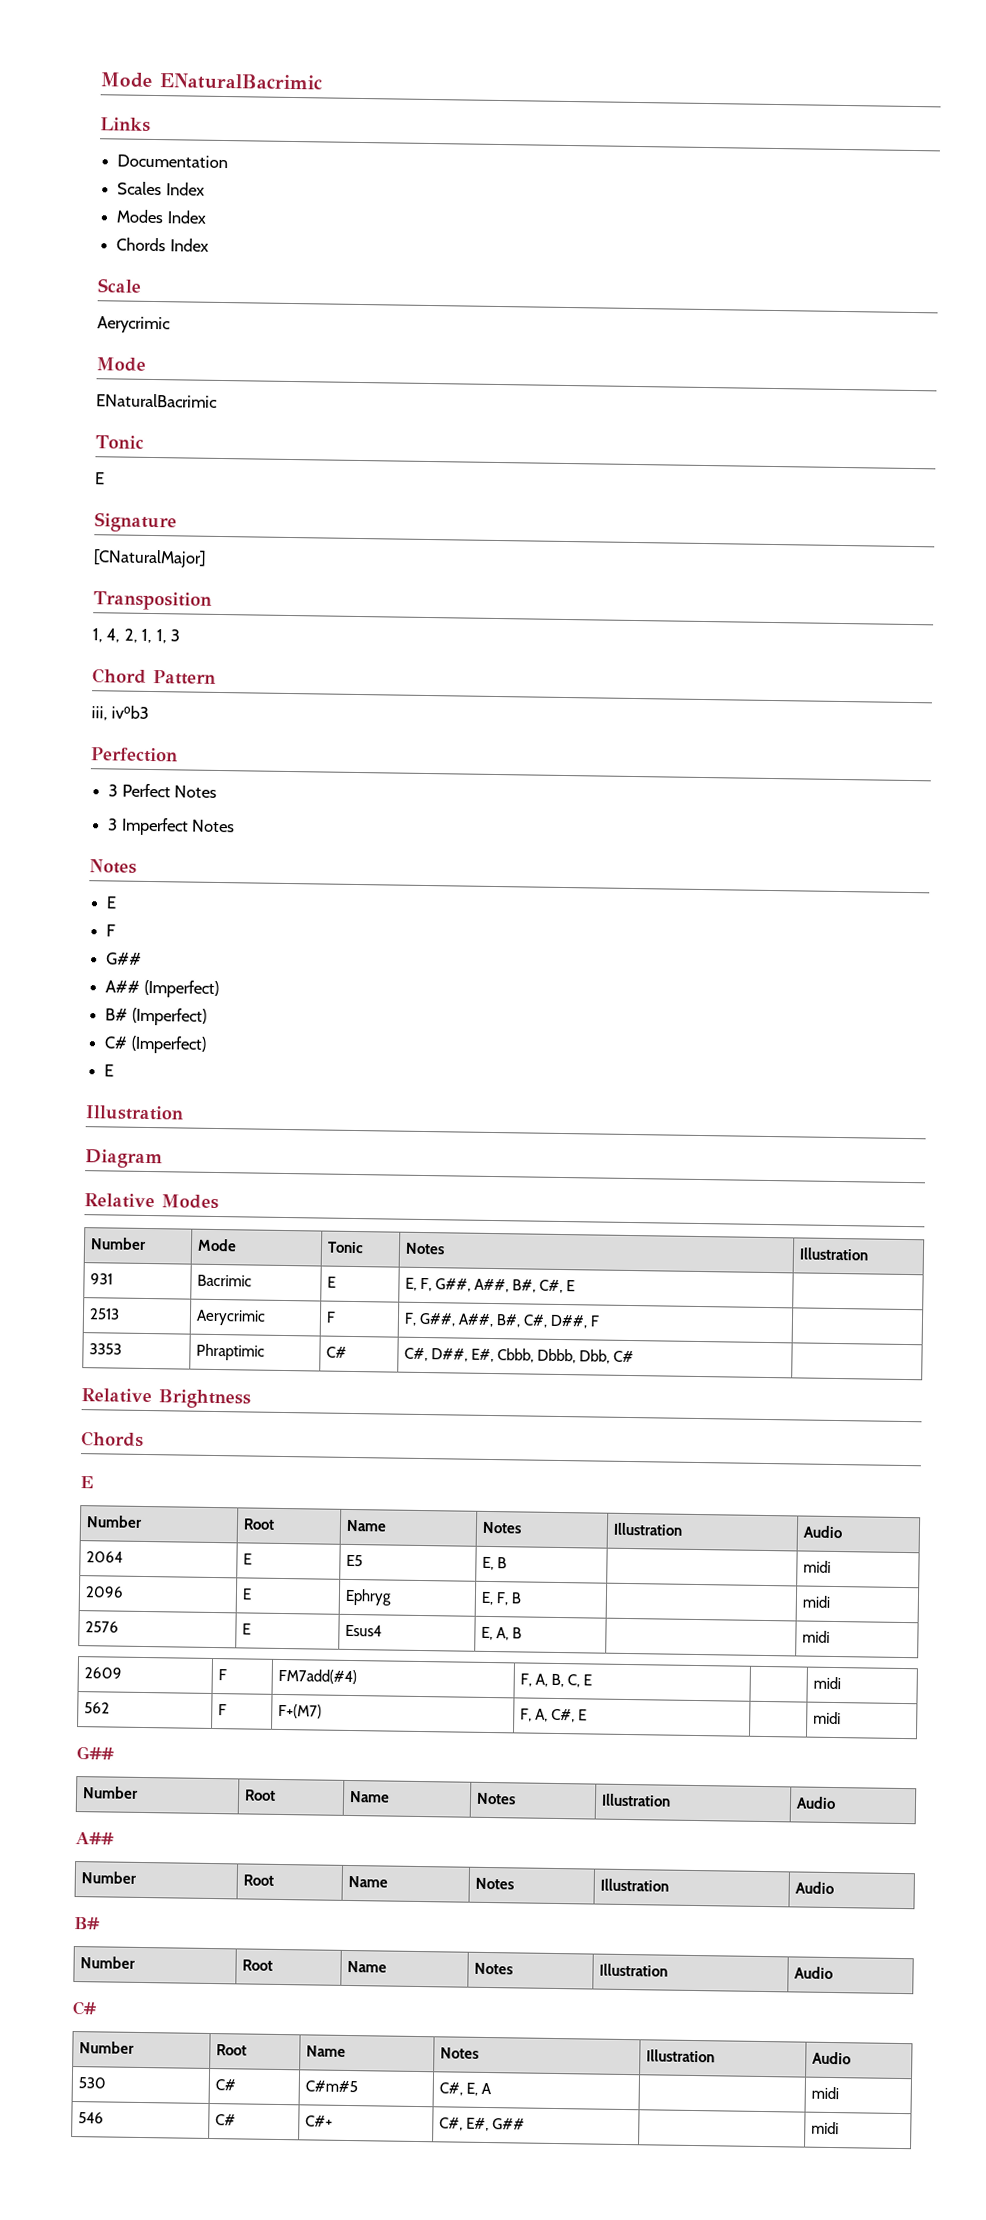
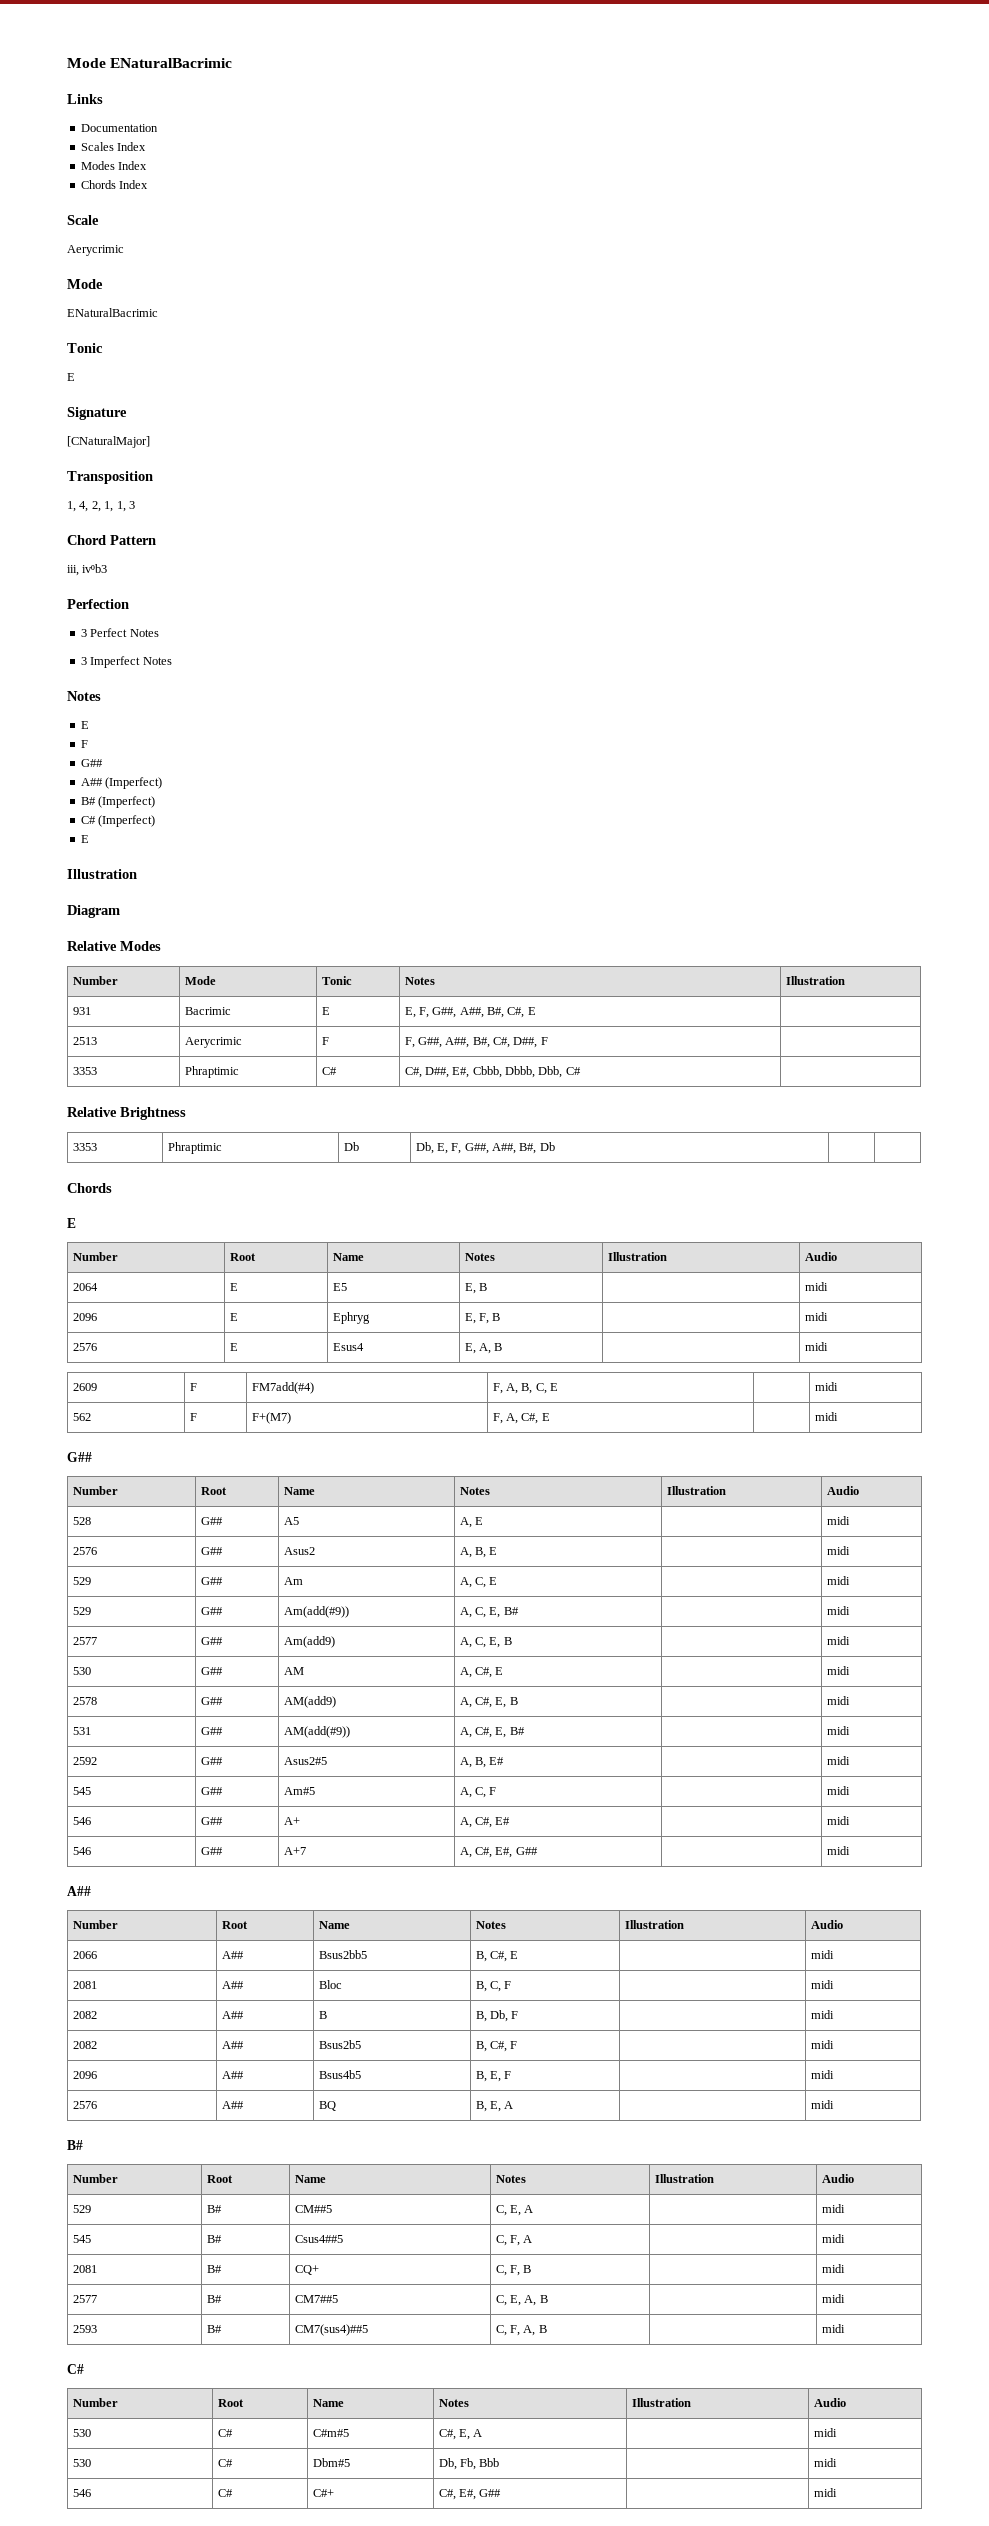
(251, 1399) none -> [72,1143,97,1151] [167,1142,222,1154] [343,1142,359,1151] [415,1142,555,1154] // 3353 | Phraptimic | Db | Db, E, F, G##, A##, B#, Db | |
(836, 1803) none -> [72,1517,91,1525] [200,1517,223,1525] [283,1517,299,1525] [459,1517,483,1528] [826,1516,850,1525] [72,1547,97,1555] [200,1547,223,1555] [283,1547,315,1555] [459,1547,498,1558] [826,1546,850,1555] [72,1577,91,1585] [200,1577,223,1585] [283,1577,303,1585] [459,1577,498,1588] [826,1576,850,1585] [72,1607,91,1615] [200,1607,223,1615] [283,1606,349,1618] [459,1607,519,1618] [826,1606,850,1615] [72,1637,97,1645] [200,1637,223,1645] [283,1636,335,1648] [459,1637,512,1648] [826,1636,850,1645] [72,1667,91,1675] [200,1667,223,1675] [283,1667,304,1675] [459,1667,504,1678] [826,1666,850,1675] [72,1697,97,1705] [200,1697,223,1705] [283,1696,336,1708] [459,1697,518,1708] [826,1696,850,1705] [72,1727,91,1735] [200,1727,223,1735] [283,1726,350,1738] [459,1727,525,1738] [826,1726,850,1735] [72,1757,97,1765] [200,1757,223,1765] [283,1757,327,1765] [459,1757,505,1768] [826,1756,850,1765] [72,1787,91,1795] [200,1787,223,1795] [283,1787,315,1795] [459,1787,497,1798] [826,1786,850,1795] [72,1817,91,1825] [200,1817,223,1825] [283,1817,300,1825] [459,1817,511,1828] [826,1816,850,1825] [72,1847,91,1855] [200,1847,223,1855] [283,1847,306,1855] [459,1847,538,1858] [826,1846,850,1855] // 528 | G## | A5 | A, E | | midi // 2576 | G## | Asus2 | A, B, E | | midi // 529 | G## | Am | A, C, E | | midi // 529 | G## | Am(add(#9)) | A, C, E, B# | | midi // 2577 | G## | Am(add9) | A, C, E, B | | midi // 530 | G## | AM | A, C#, E | | midi // 2578 | G## | AM(add9) | A, C#, E, B | | midi // 531 | G## | AM(add(#9)) | A, C#, E, B# | | midi // 2592 | G## | Asus2#5 | A, B, E# | | midi // 545 | G## | Am#5 | A, C, F | | midi // 546 | G## | A+ | A, C#, E# | | midi // 546 | G## | A+7 | A, C#, E#, G## | | midi
(834, 1888) none -> [72,1951,97,1959] [221,1951,244,1959] [318,1950,367,1959] [475,1951,519,1962] [810,1950,834,1959] [72,1981,97,1989] [221,1981,244,1989] [318,1980,342,1989] [475,1981,512,1992] [810,1980,834,1989] [72,2011,97,2019] [221,2011,244,2019] [318,2011,327,2019] [475,2010,519,2022] [810,2010,834,2019] [72,2041,97,2049] [221,2041,244,2049] [318,2040,361,2049] [475,2041,518,2052] [810,2040,834,2049] [72,2071,97,2079] [221,2071,244,2079] [318,2070,361,2079] [475,2071,512,2082] [810,2070,834,2079] [72,2101,97,2109] [221,2101,244,2109] [318,2101,336,2111] [475,2101,514,2112] [810,2100,834,2109] // 2066 | A## | Bsus2bb5 | B, C#, E | | midi // 2081 | A## | Bloc | B, C, F | | midi // 2082 | A## | B | B, Db, F | | midi // 2082 | A## | Bsus2b5 | B, C#, F | | midi // 2096 | A## | Bsus4b5 | B, E, F | | midi // 2576 | A## | BQ | B, E, A | | midi
(833, 1973) none -> [72,2205,91,2213] [206,2205,222,2213] [294,2205,332,2213] [495,2205,534,2216] [821,2204,845,2213] [72,2235,91,2243] [206,2235,222,2243] [294,2235,343,2243] [495,2235,533,2246] [821,2234,845,2243] [72,2265,97,2273] [206,2265,222,2273] [294,2265,319,2275] [495,2265,532,2276] [821,2264,845,2273] [72,2295,97,2303] [206,2295,222,2303] [294,2295,338,2303] [495,2295,548,2306] [821,2294,845,2303] [72,2325,97,2333] [206,2325,222,2333] [294,2324,368,2336] [495,2325,547,2336] [821,2324,845,2333] // 529 | B# | CM##5 | C, E, A | | midi // 545 | B# | Csus4##5 | C, F, A | | midi // 2081 | B# | CQ+ | C, F, B | | midi // 2577 | B# | CM7##5 | C, E, A, B | | midi // 2593 | B# | CM7(sus4)##5 | C, F, A, B | | midi
(839, 2093) none -> [72,2459,91,2467] [217,2459,233,2467] [312,2458,350,2467] [438,2458,500,2470] [813,2458,837,2467] // 530 | C# | Dbm#5 | Db, Fb, Bbb | | midi

